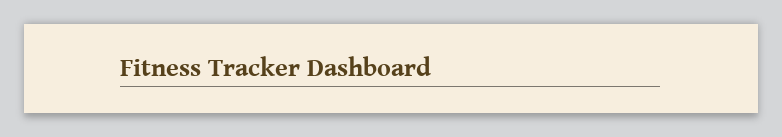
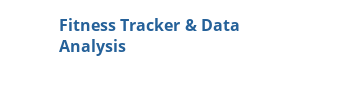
[307,56,432,76] Dashboard -> [184,19,240,31] [59,39,126,56] & Data Analysis

